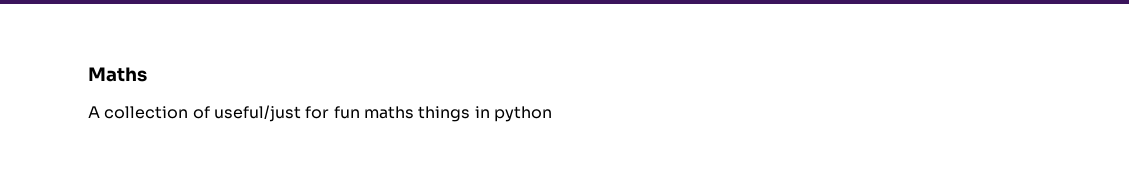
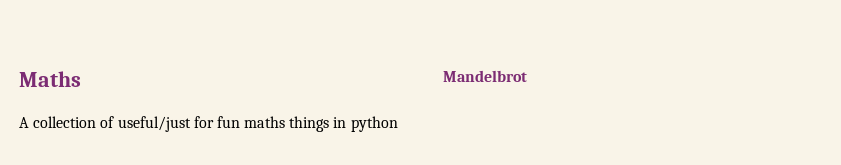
(552, 114) none -> [443,70,527,82] // Mandelbrot

